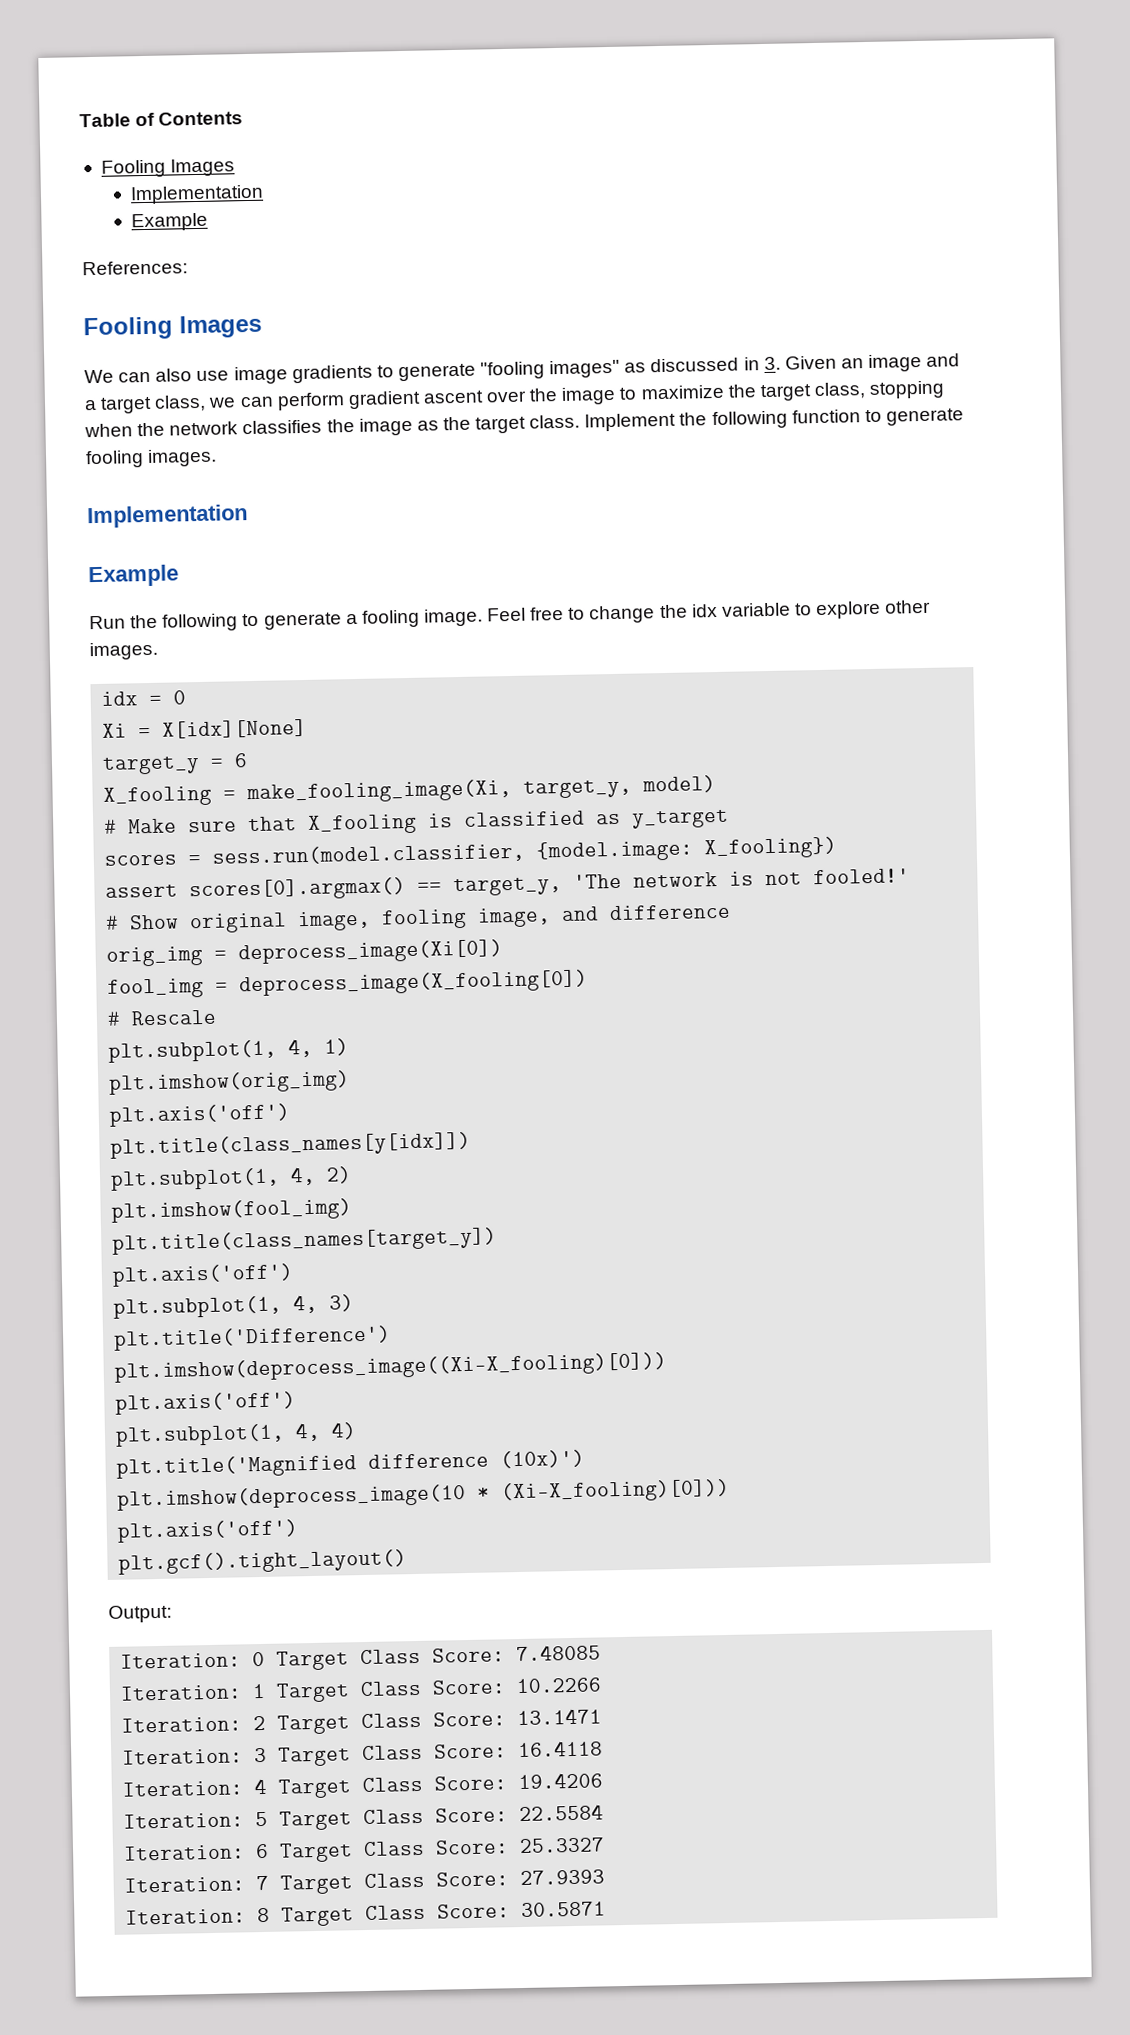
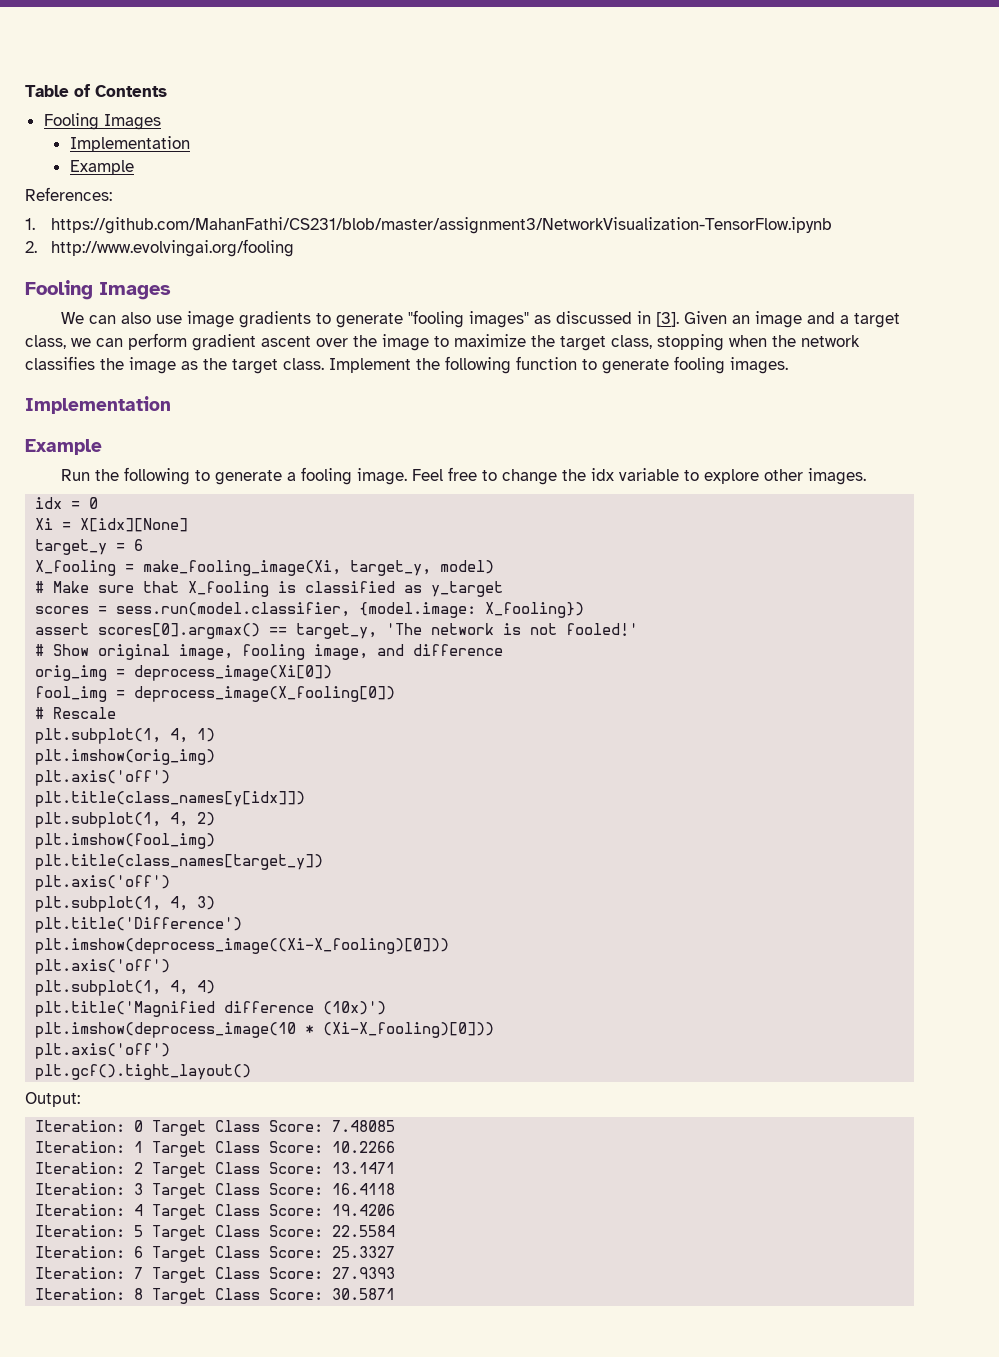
(188, 268) none -> [25,217,832,234] [25,239,294,257] // 1. https://github.com/MahanFathi/CS231/blob/master/assignment3/NetworkVisualization-TensorFlow.ipynb // 2. http://www.evolvingai.org/fooling
[763,356,781,371] 3. -> [655,312,679,327] [3].

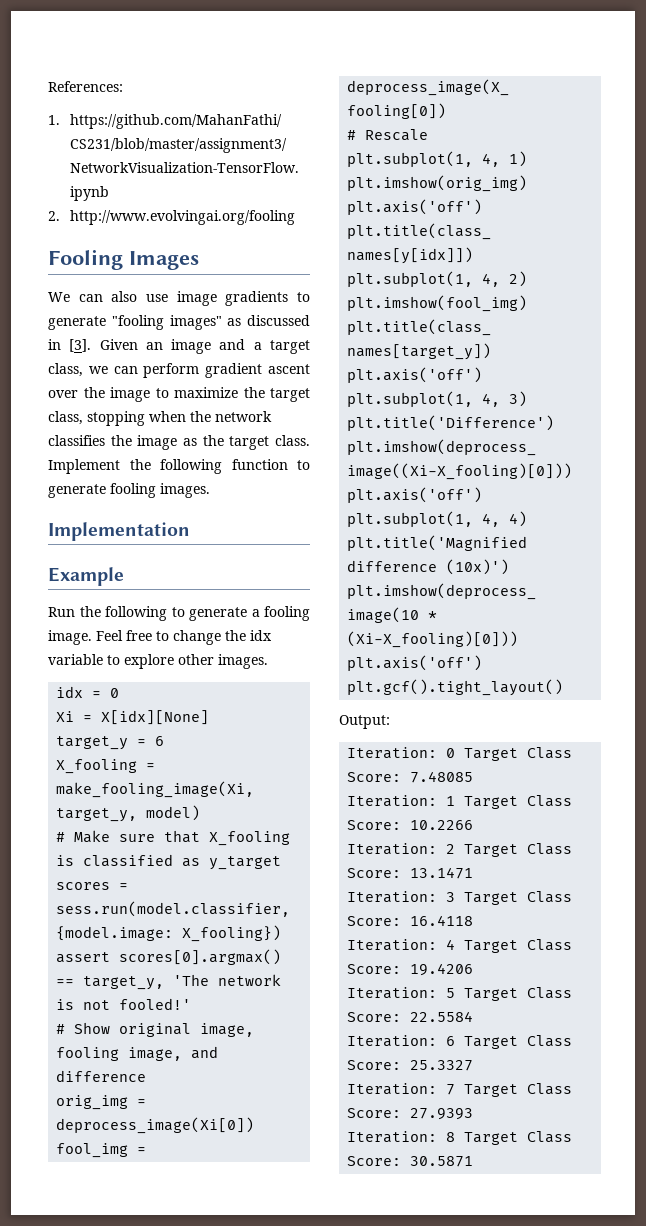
[25,84,167,97] [43,113,161,130] [69,136,190,152] [69,160,134,175] Table of Contents // Fooling Images // Implementation // Example // -> (48, 86) none

